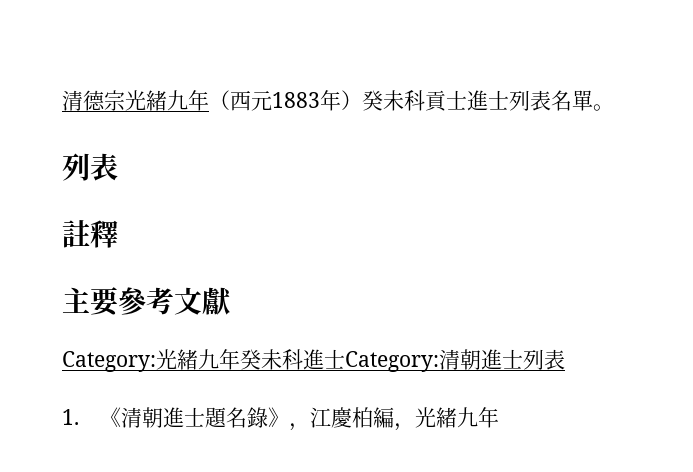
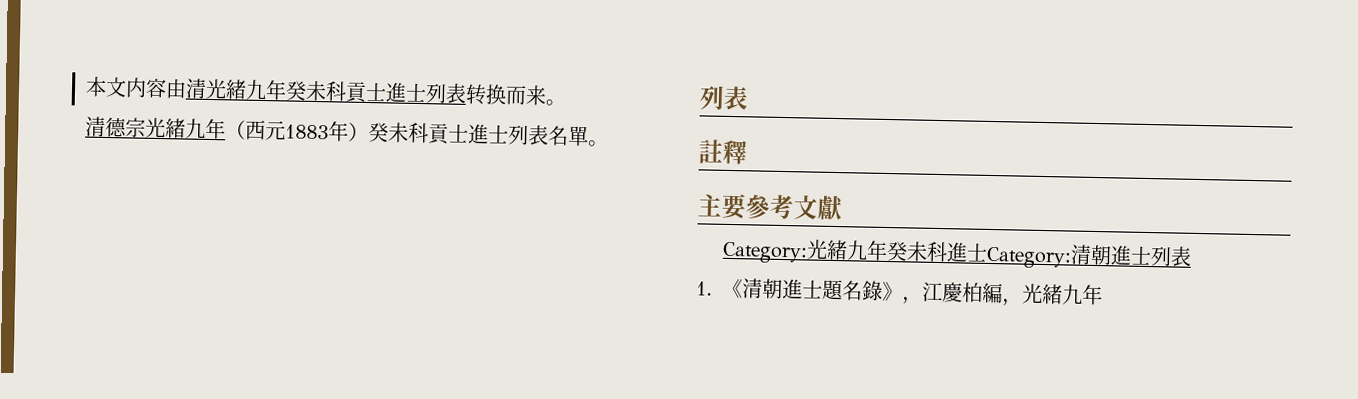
(62, 100) none -> [85,76,567,106] 本文内容由清光緒九年癸未科貢士進士列表转换而来。 //

